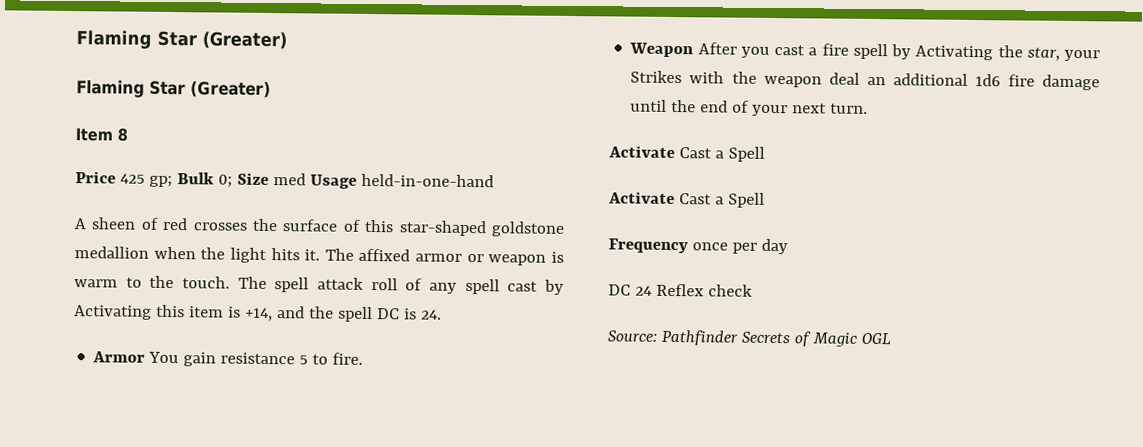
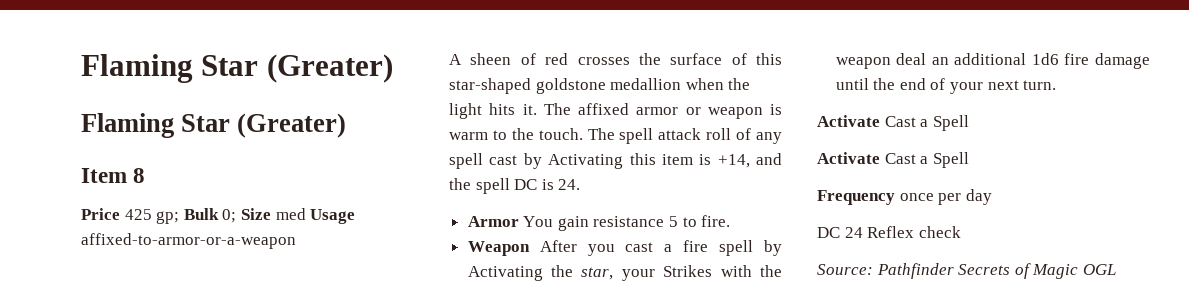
[360,173,494,188] held-in-one-hand -> [81,233,296,249] affixed-to-armor-or-a-weapon

